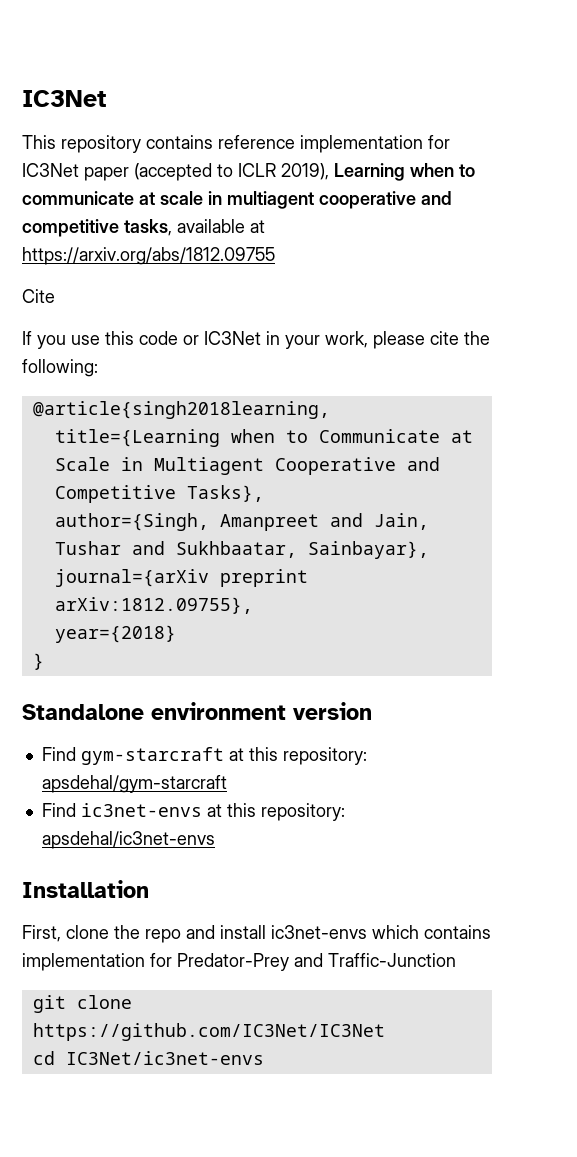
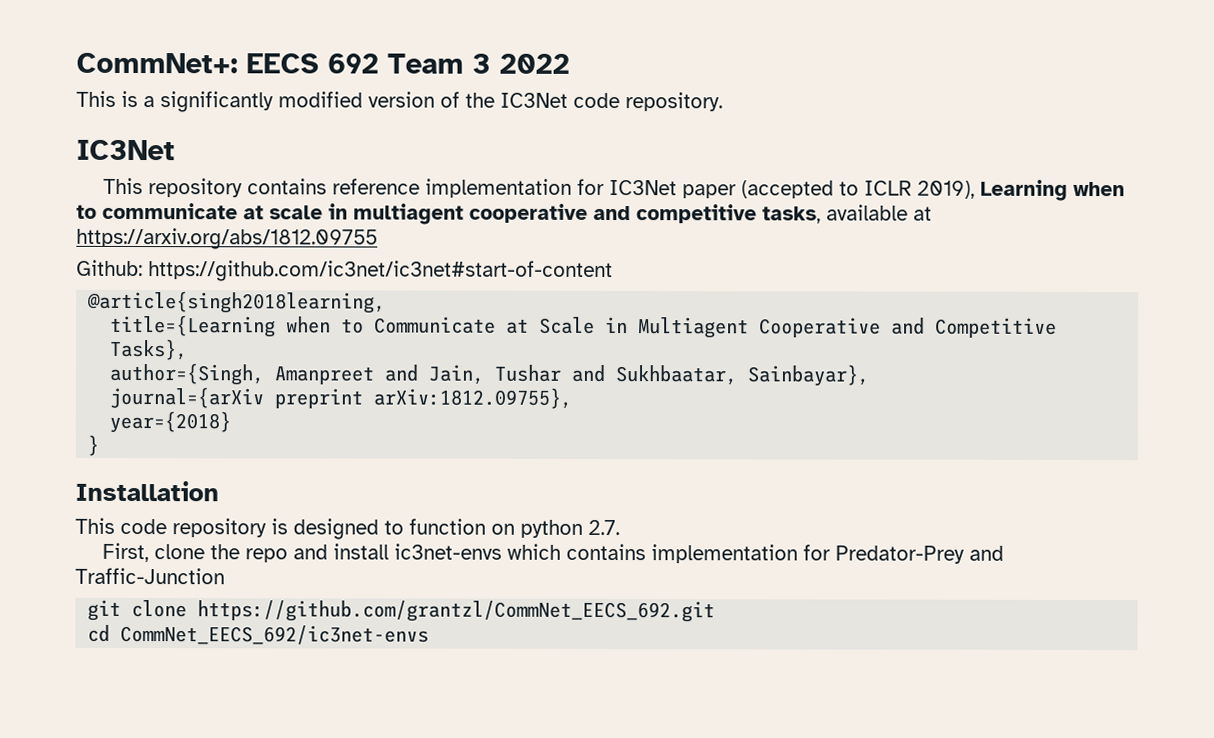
(22, 98) none -> [76,52,570,74] [76,90,723,113] CommNet+: EECS 692 Team 3 2022 // This is a significantly modified version of the IC3Net code repository. //
[22,289,55,303] [22,331,490,349] [22,359,98,377] Cite // If you use this code or IC3Net in your work, please cite the following: -> [76,259,613,283] Github: https://github.com/ic3net/ic3net#start-of-content
[22,702,372,720] [41,747,367,765] [41,775,227,793] [41,803,345,821] [41,831,215,849] [22,880,149,898] Standalone environment version // Find gym-starcraft at this repository: apsdehal/gym-starcraft // Find ic3net-envs at this repository: apsdehal/ic3net-envs // Installation -> [75,480,219,502] [75,517,620,540] Installation // This code repository is designed to function on python 2.7.
[32,1023,385,1041] https://github.com/IC3Net/IC3Net -> [197,600,716,623] https://github.com/grantzl/CommNet_EECS_692.git
[65,1051,264,1065] IC3Net/ic3net-envs -> [120,624,430,645] CommNet_EECS_692/ic3net-envs

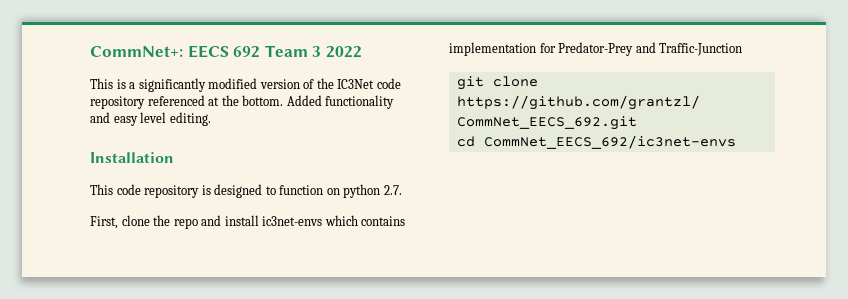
[625,92,723,112] [76,139,175,161] [103,177,1126,201] [76,202,932,225] [76,227,378,250] [76,259,613,283] [87,290,387,314] [110,314,1058,339] [110,338,189,361] [109,362,871,387] [109,386,573,409] [109,410,232,434] [87,434,100,456] repository. // IC3Net // This repository contains reference implementation for IC3Net paper (accepted to ICLR 2019), Learning when to communicate at scale in multiagent cooperative and competitive tasks, available at https://arxiv.org/abs/1812.09755 // Github: https://github.com/ic3net/ic3net#start-of-content // @article{singh2018learning, // title={Learning when to Communicate at Scale in Multiagent Cooperative and Competitive Tasks}, // author={Singh, Amanpreet and Jain, Tushar and Sukhbaatar, Sainbayar}, // journal={arXiv preprint arXiv:1812.09755}, // year={2018} // } -> [90,95,395,109] [90,112,211,126] repository referenced at the bottom. Added functionality and easy level editing.

